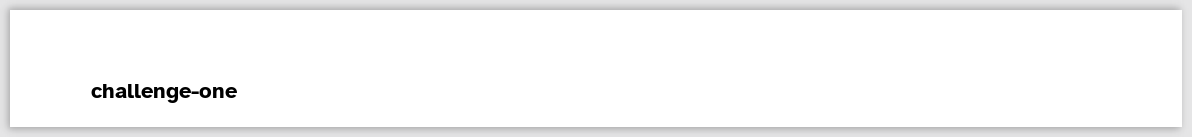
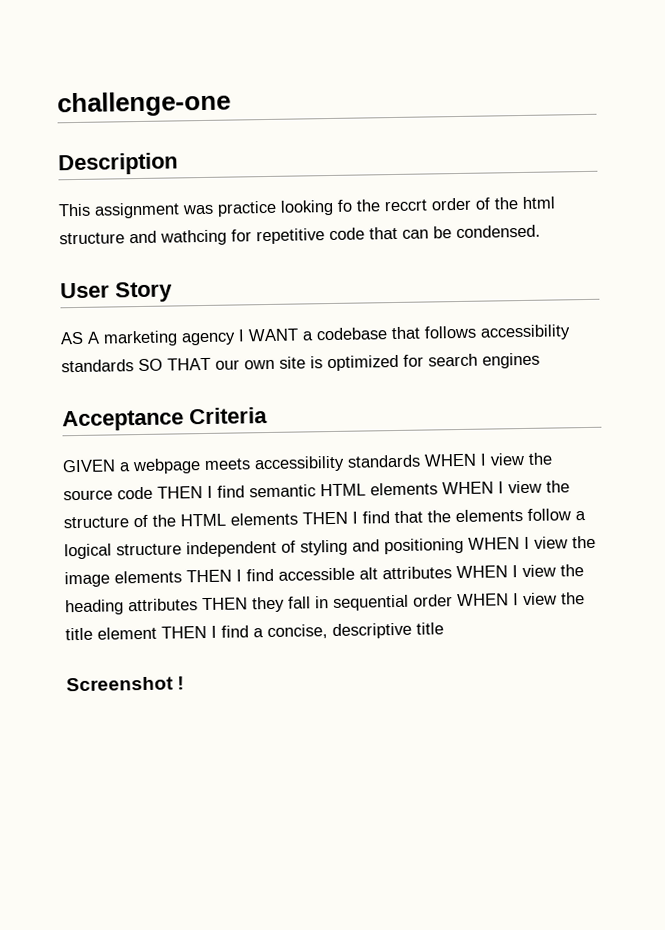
(238, 93) none -> [58,152,178,176] [58,196,555,219] [59,224,541,246] [60,281,173,303] [60,324,571,347] [61,352,540,373] [62,407,268,432] [62,452,553,475] [63,480,570,501] [63,508,586,529] [64,535,596,560] [64,564,584,588] [65,592,585,616] [65,622,444,641] [66,676,185,692] // Description // This assignment was practice looking fo the reccrt order of the html structure and wathcing for repetitive code that can be condensed. // User Story // AS A marketing agency I WANT a codebase that follows accessibility standards SO THAT our own site is optimized for search engines // Acceptance Criteria // GIVEN a webpage meets accessibility standards WHEN I view the source code THEN I find semantic HTML elements WHEN I view the structure of the HTML elements THEN I find that the elements follow a logical structure independent of styling and positioning WHEN I view the image elements THEN I find accessible alt attributes WHEN I view the heading attributes THEN they fall in sequential order WHEN I view the title element THEN I find a concise, descriptive title // Screenshot !

